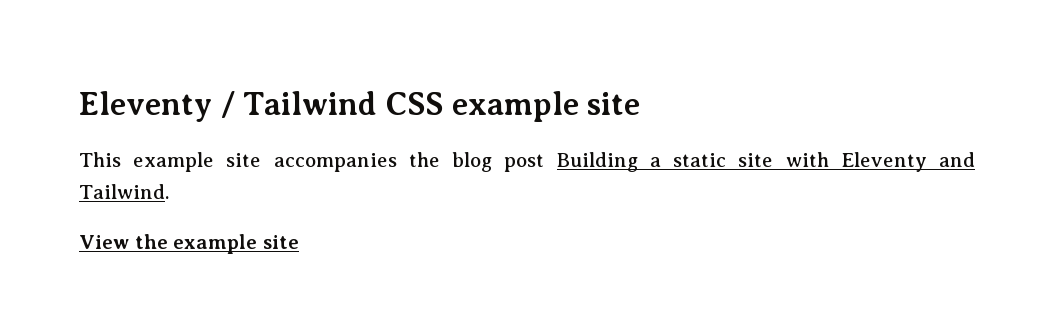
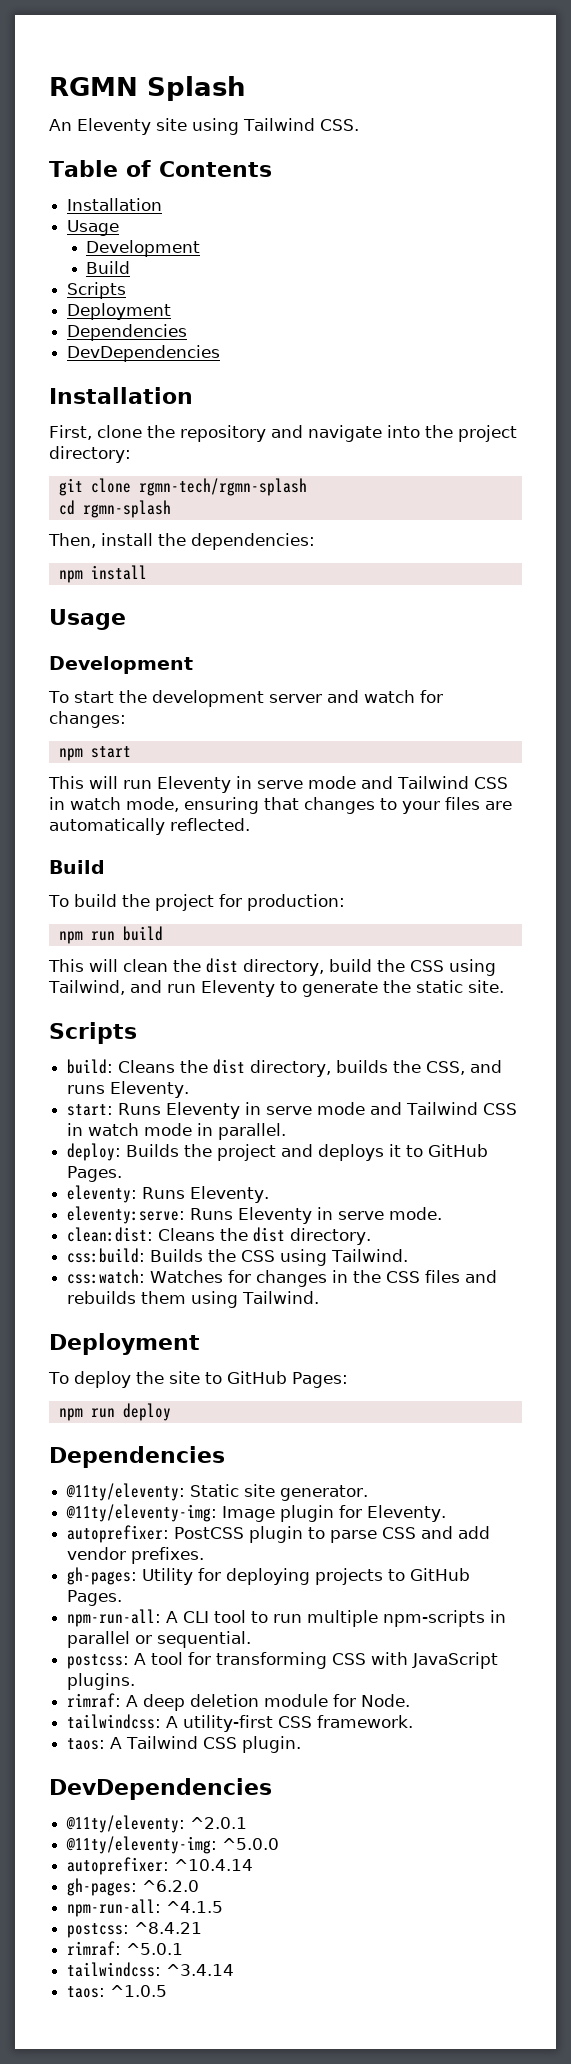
[79,91,641,122] [79,152,976,172] [79,184,169,199] [79,234,299,254] Eleventy / Tailwind CSS example site // This example site accompanies the blog post Building a static site with Eleventy and Tailwind. // View the example site -> [49,76,246,101] [49,118,359,135] [49,160,272,177] [67,198,163,211] [67,220,120,236] [86,240,201,257] [86,261,131,274] [67,282,127,299] [67,303,172,320] [67,324,188,341] [67,345,221,362] [49,387,193,404] [49,425,517,442] [49,446,131,463] [58,478,307,496] [58,500,171,518] [48,533,315,550] [58,565,147,583] [49,609,126,630] [49,656,193,674] [48,690,443,707] [49,711,126,728] [58,746,131,761] [48,776,508,793] [49,797,512,814] [49,818,250,835] [49,860,105,874] [48,894,345,911] [58,926,163,944] [48,958,496,976] [48,980,504,997] [49,1022,137,1044] [67,1059,503,1077] [67,1081,190,1098] [67,1102,518,1119] [67,1123,287,1140] [67,1143,489,1161] [67,1166,123,1182] [67,1185,270,1203] [67,1206,443,1224] [67,1227,372,1245] [67,1248,409,1266] [67,1269,498,1287] [67,1291,320,1308] [49,1333,200,1355] [48,1371,348,1388] [58,1403,171,1421] [49,1446,225,1468] [66,1483,369,1501] [66,1504,447,1522] [67,1525,491,1543] [67,1547,205,1564] [67,1567,471,1585] [67,1590,123,1606] [67,1609,507,1627] [67,1631,252,1648] [67,1652,499,1669] [67,1673,136,1690] [67,1693,411,1711] [67,1714,414,1732] [67,1736,302,1753] [49,1778,272,1800] [66,1815,248,1833] [66,1836,280,1854] [67,1857,254,1875] [67,1878,200,1896] [67,1899,224,1917] [67,1922,203,1938] [67,1941,184,1956] [67,1962,235,1977] [67,1985,168,1998] RGMN Splash // An Eleventy site using Tailwind CSS. // Table of Contents // Installation // Usage // Development // Build // Scripts // Deployment // Dependencies // DevDependencies // Installation // First, clone the repository and navigate into the project directory: // git clone rgmn-tech/rgmn-splash // cd rgmn-splash // Then, install the dependencies: // npm install // Usage // Development // To start the development server and watch for changes: // npm start // This will run Eleventy in serve mode and Tailwind CSS in watch mode, ensuring that changes to your files are automatically reflected. // Build // To build the project for production: // npm run build // This will clean the dist directory, build the CSS using Tailwind, and run Eleventy to generate the static site. // Scripts // build: Cleans the dist directory, builds the CSS, and runs Eleventy. // start: Runs Eleventy in serve mode and Tailwind CSS in watch mode in parallel. // deploy: Builds the project and deploys it to GitHub Pages. // eleventy: Runs Eleventy. // eleventy:serve: Runs Eleventy in serve mode. // clean:dist: Cleans the dist directory. // css:build: Builds the CSS using Tailwind. // css:watch: Watches for changes in the CSS files and rebuilds them using Tailwind. // Deployment // To deploy the site to GitHub Pages: // npm run deploy // Dependencies // @11ty/eleventy: Static site generator. // @11ty/eleventy-img: Image plugin for Eleventy. // autoprefixer: PostCSS plugin to parse CSS and add vendor prefixes. // gh-pages: Utility for deploying projects to GitHub Pages. // npm-run-all: A CLI tool to run multiple npm-scripts in parallel or sequential. // postcss: A tool for transforming CSS with JavaScript plugins. // rimraf: A deep deletion module for Node. // tailwindcss: A utility-first CSS framework. // taos: A Tailwind CSS plugin. // DevDependencies // @11ty/eleventy: ^2.0.1 // @11ty/eleventy-img: ^5.0.0 // autoprefixer: ^10.4.14 // gh-pages: ^6.2.0 // npm-run-all: ^4.1.5 // postcss: ^8.4.21 // rimraf: ^5.0.1 // tailwindcss: ^3.4.14 // taos: ^1.0.5

